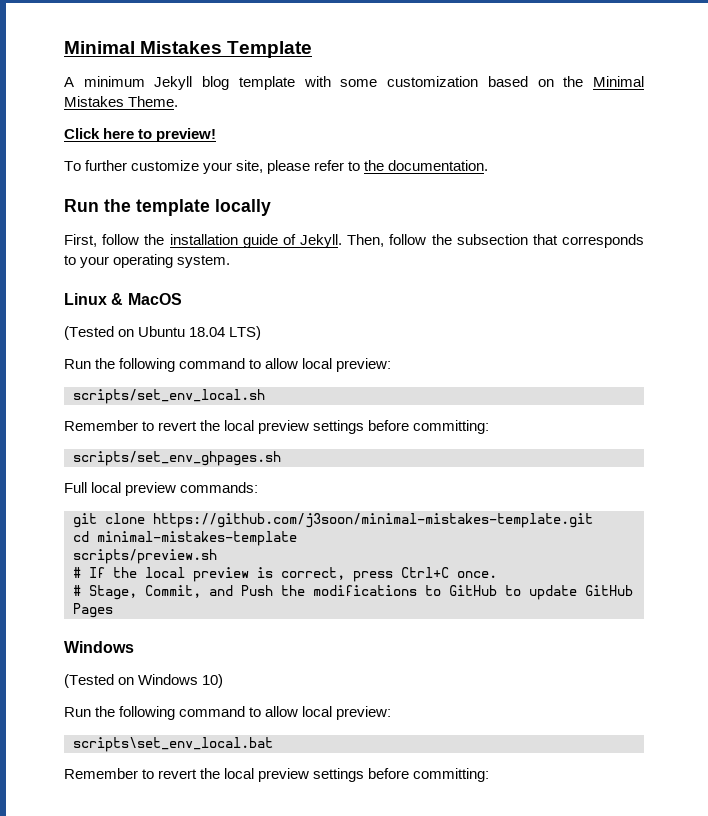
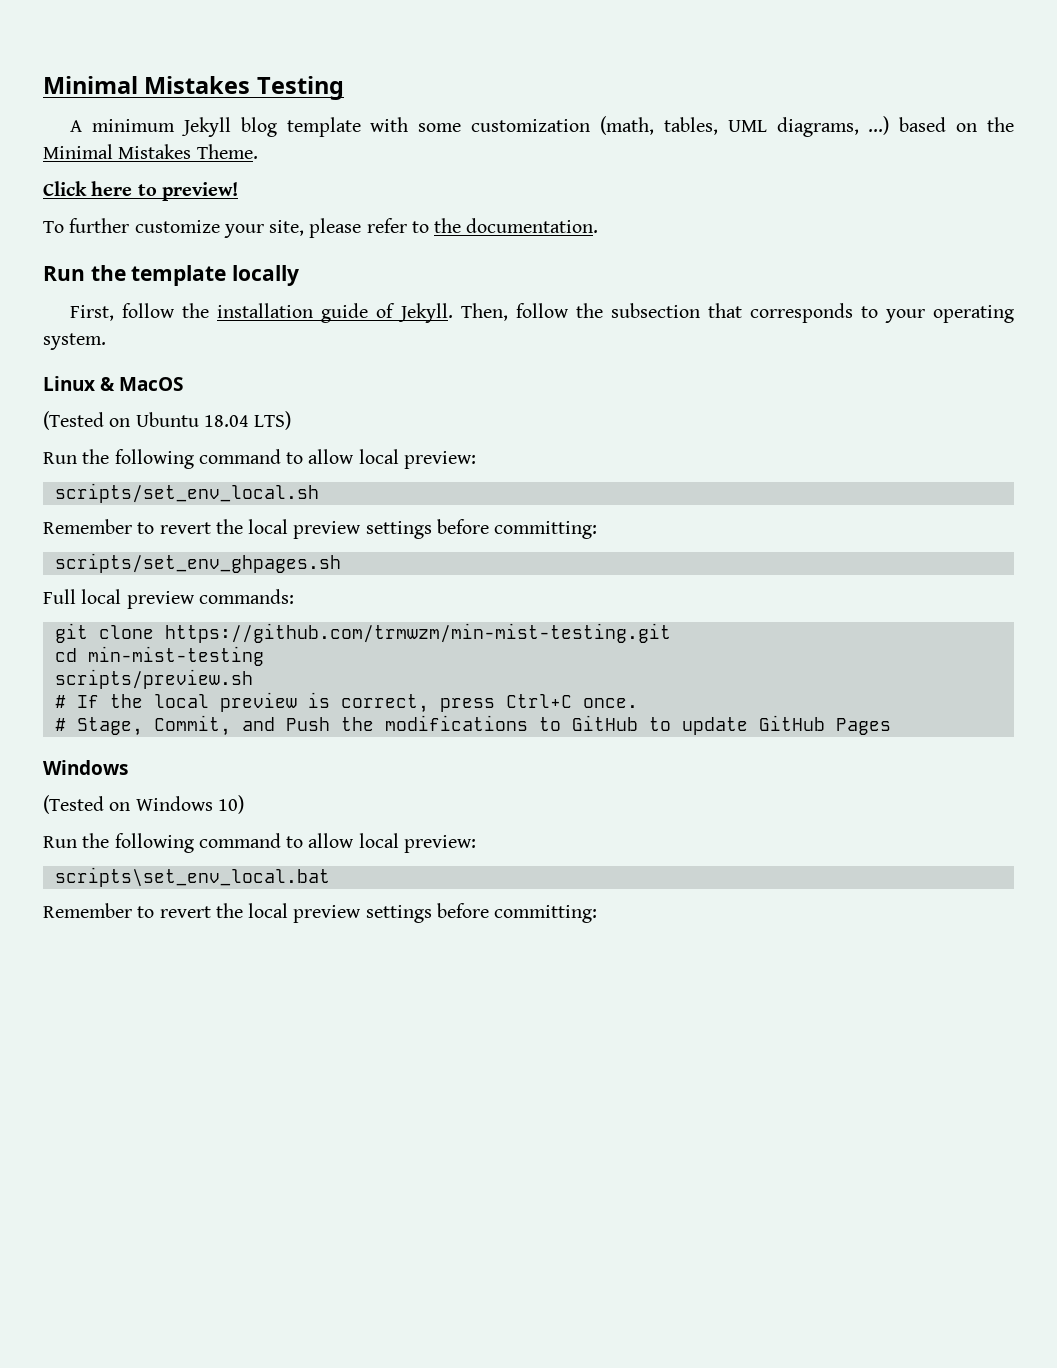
[64,41,313,58] Minimal Mistakes Template -> [43,76,344,100] Minimal Mistakes Testing
(479, 81) none -> [600,116,890,137] (math, tables, UML diagrams, ...)
[153,513,593,528] https://github.com/j3soon/minimal-mistakes-template.git -> [164,623,671,643] https://github.com/trmwzm/min-mist-testing.git
[97,531,297,546] minimal-mistakes-template -> [87,646,264,666] min-mist-testing

